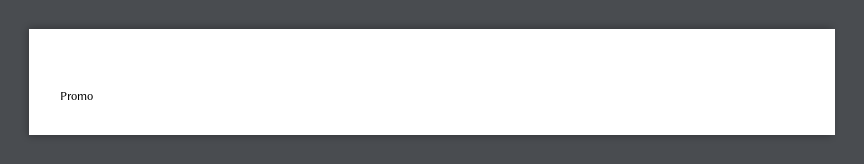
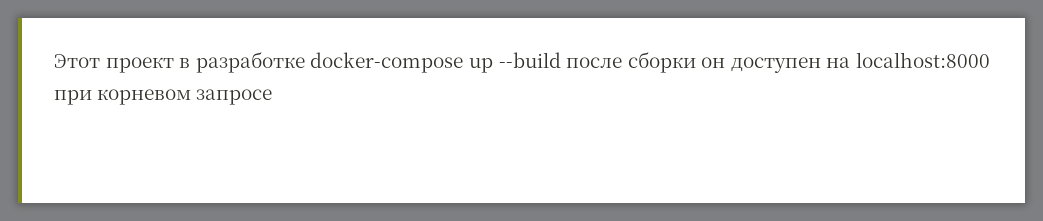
[60,92,93,100] Promo -> [54,51,991,73] [54,89,273,105] Этот проект в разработке docker-compose up --build после сборки он доступен на localhost:8000 при корневом запросе

